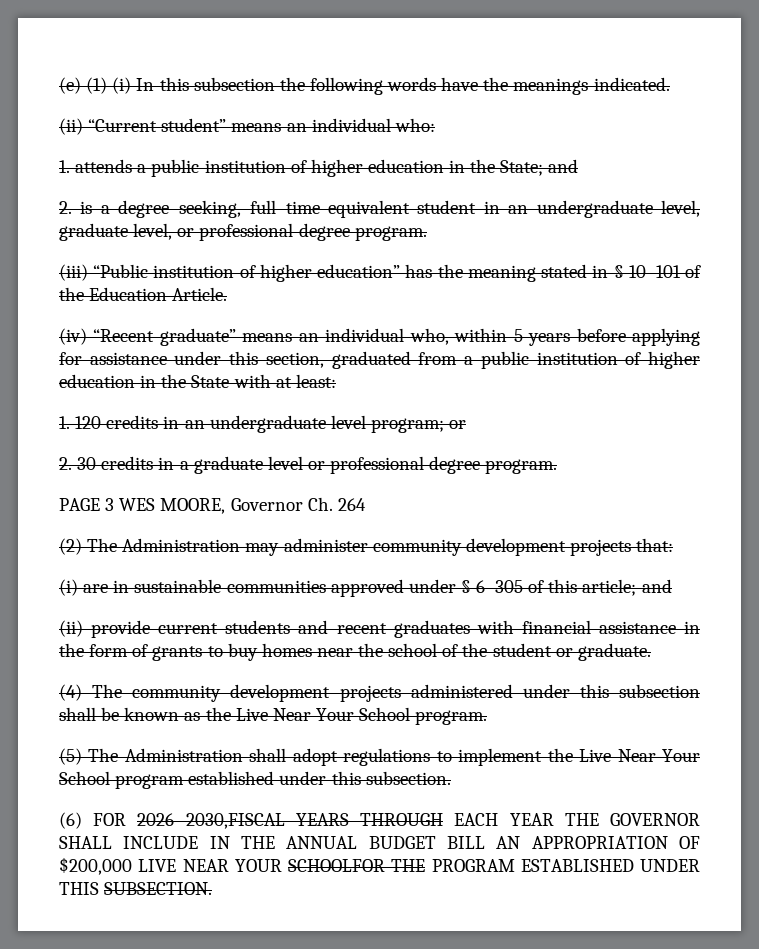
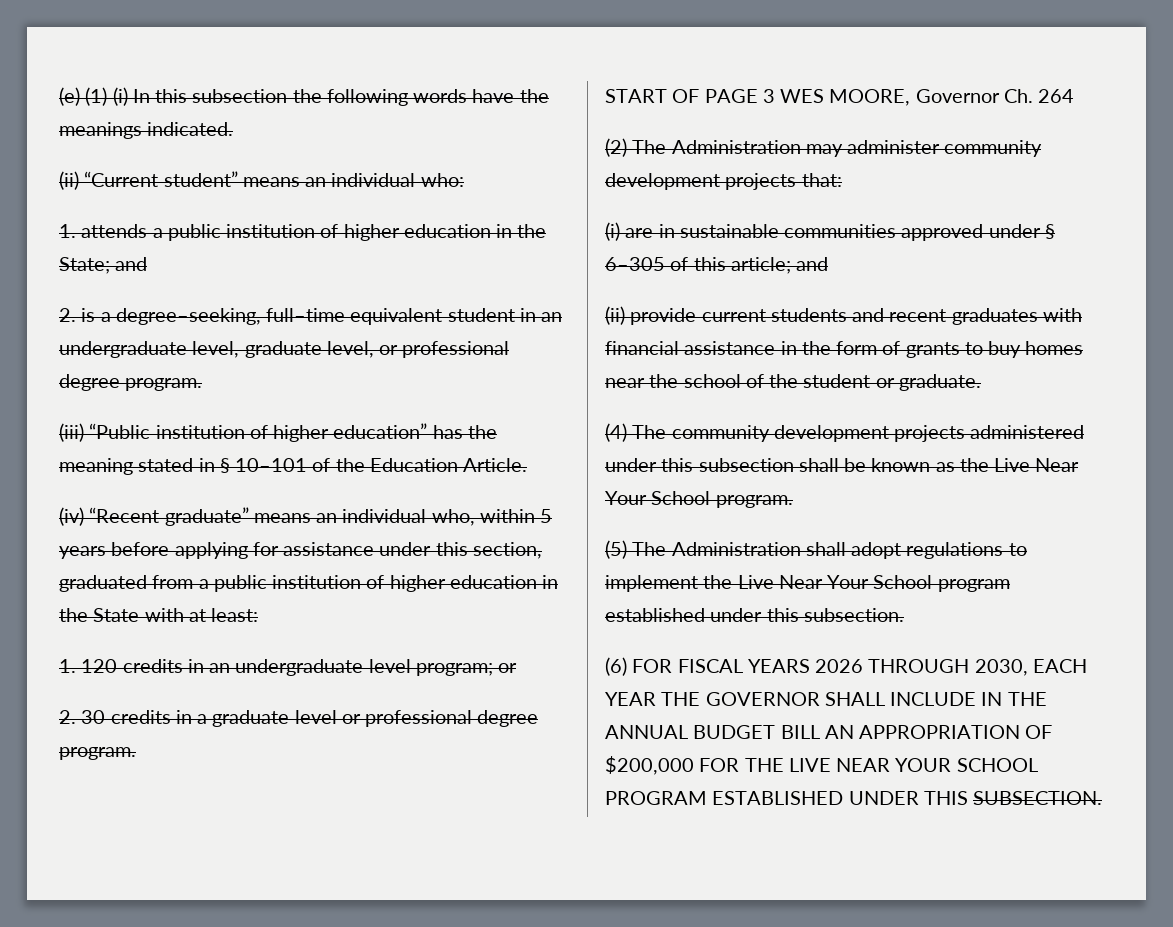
(558, 466) none -> [605,89,700,103] START OF
[137,813,444,829] 2026 2030,FISCAL YEARS THROUGH -> [677,659,1028,676] FISCAL YEARS 2026 THROUGH 2030,
(132, 866) none -> [699,758,784,772] FOR THE
[288,859,426,872] SCHOOLFOR THE -> [956,758,1038,772] SCHOOL

